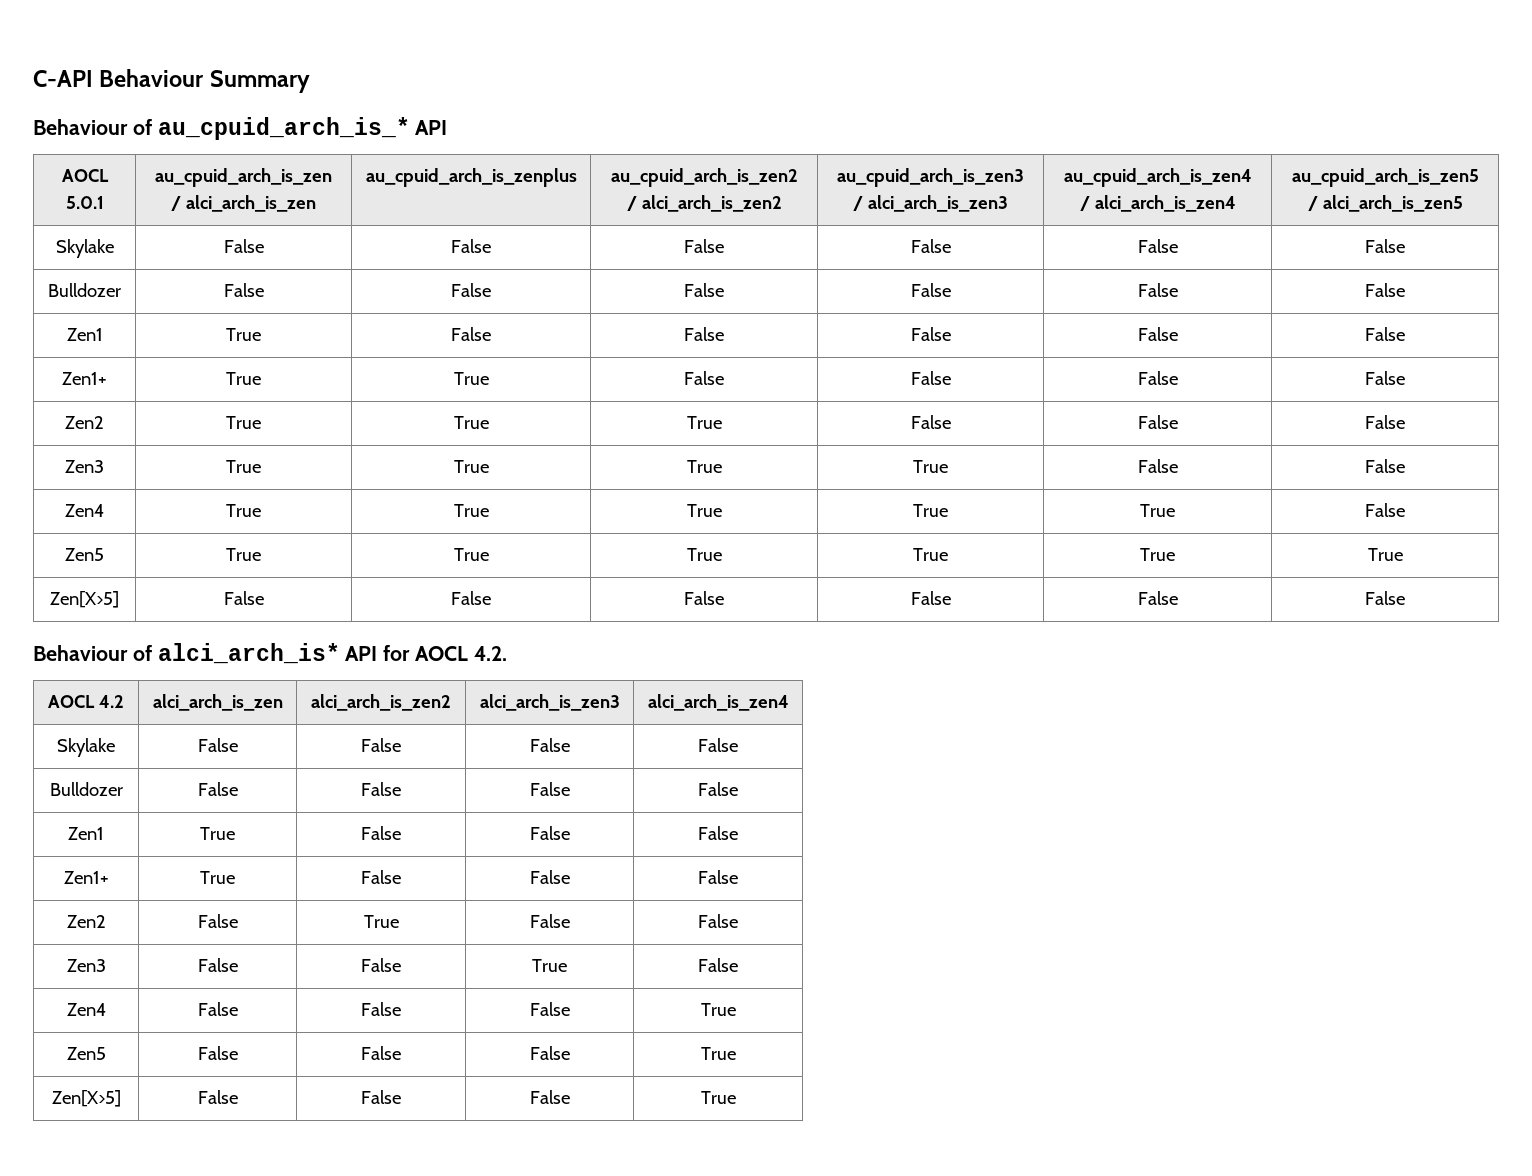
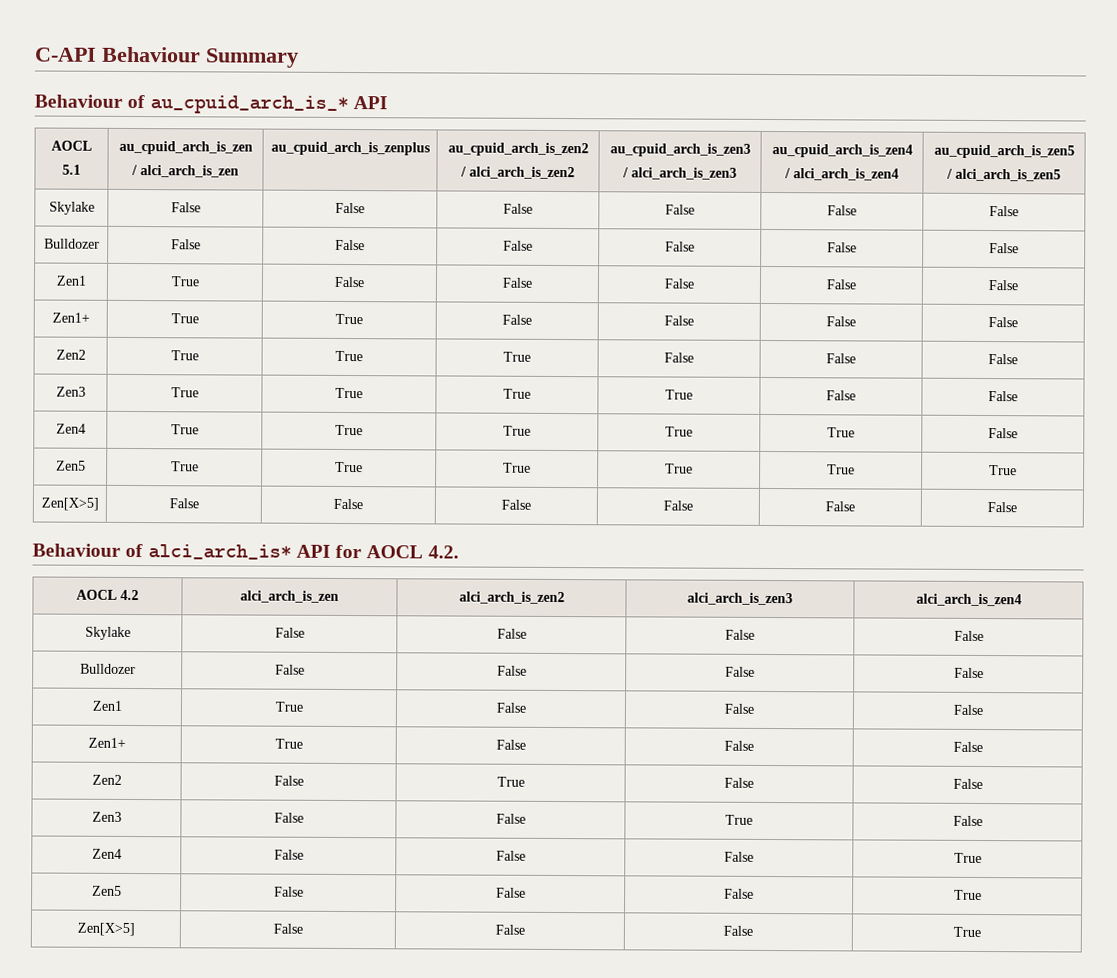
[65,196,104,209] 5.0.1 -> [62,164,81,175] 5.1

